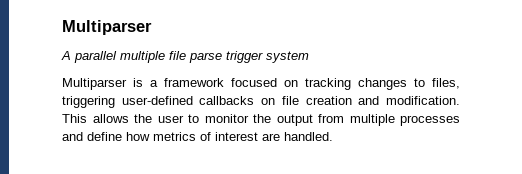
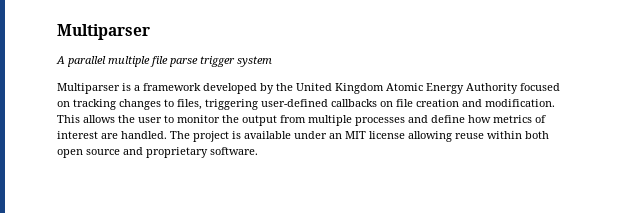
(224, 82) none -> [203,83,518,94] developed by the United Kingdom Atomic Energy Authority
(333, 136) none -> [170,131,549,142] [57,147,258,158] The project is available under an MIT license allowing reuse within both open source and proprietary software.

